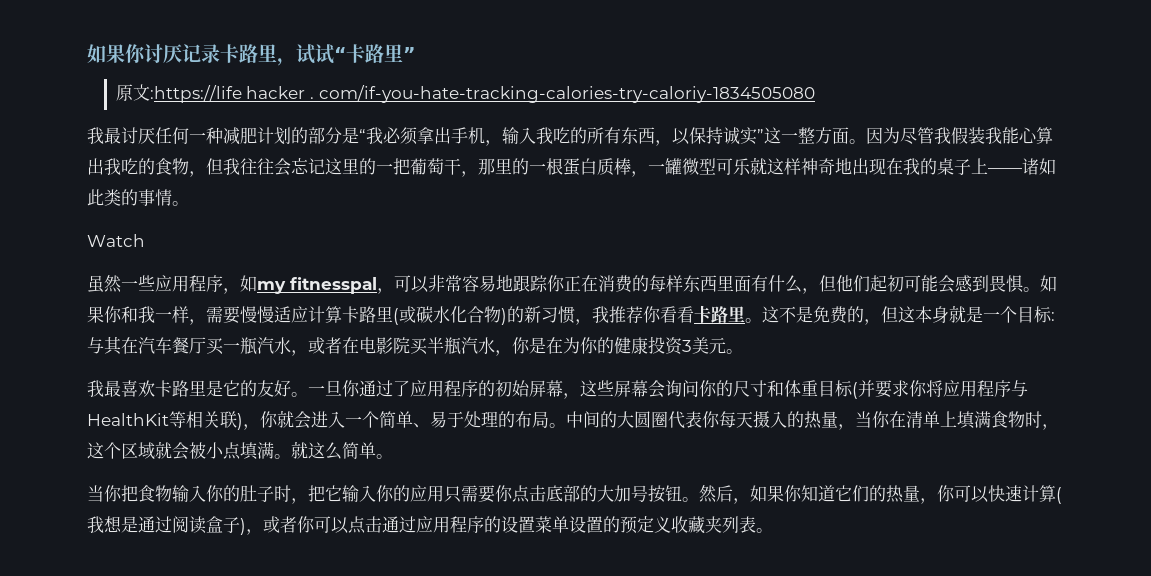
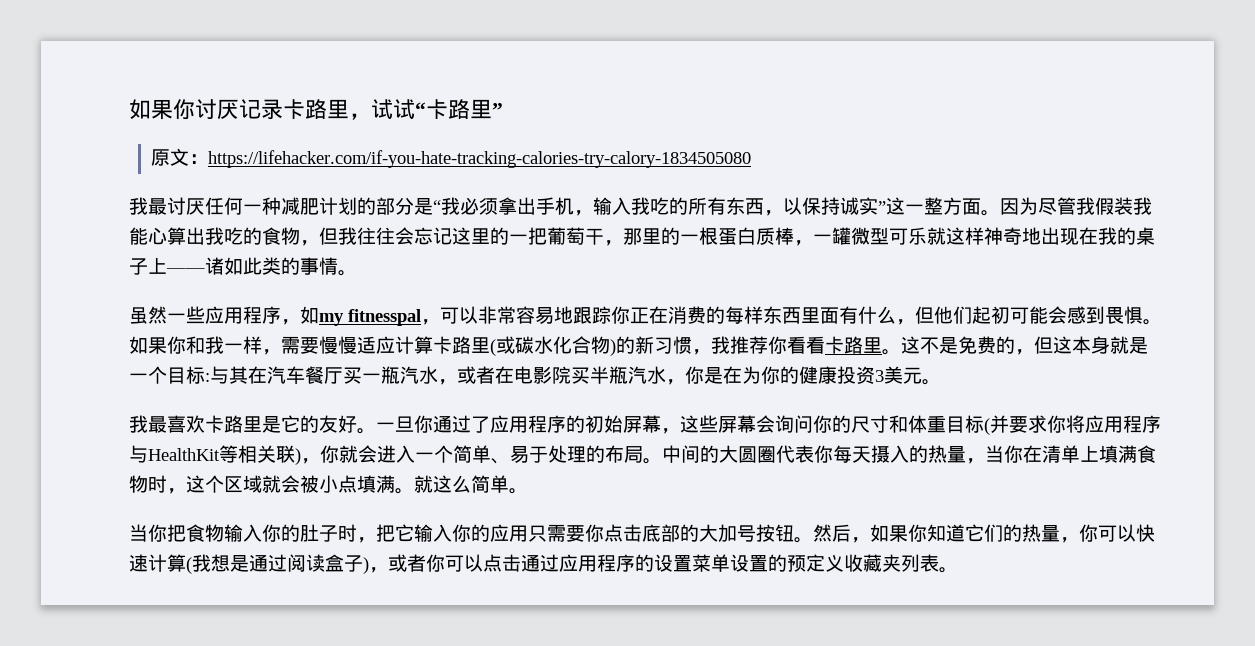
[149,85,815,103] :https://life hacker . com/if-you-hate-tracking-calories-try-caloriy-1834505080 -> [189,150,752,168] ：https://lifehacker.com/if-you-hate-tracking-calories-try-calory-1834505080
[87,234,145,247] // Watch -> (357, 273) none

